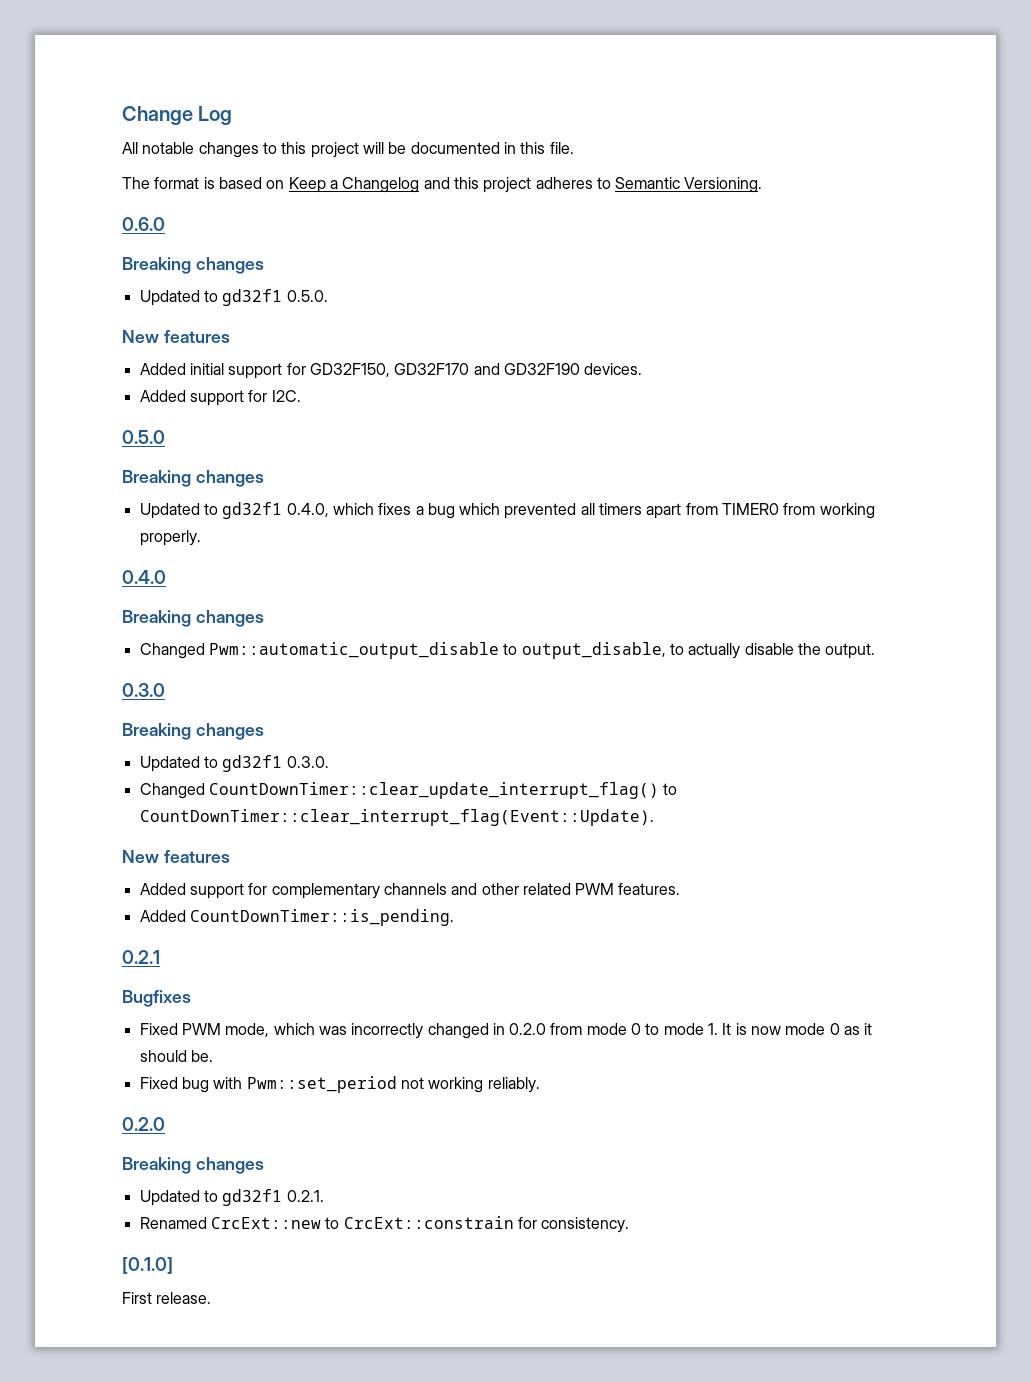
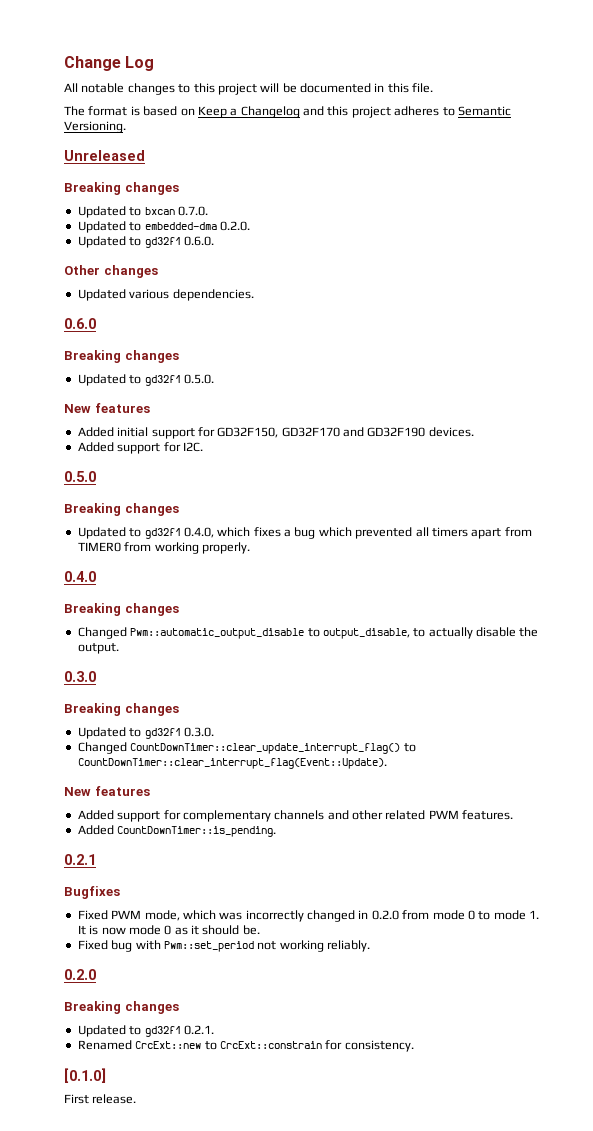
(763, 185) none -> [64,150,145,161] [64,182,179,195] [77,206,208,218] [77,221,250,233] [77,236,214,248] [64,265,158,278] [77,289,254,301] // Unreleased // Breaking changes // Updated to bxcan 0.7.0. // Updated to embedded-dma 0.2.0. // Updated to gd32f1 0.6.0. // Other changes // Updated various dependencies.

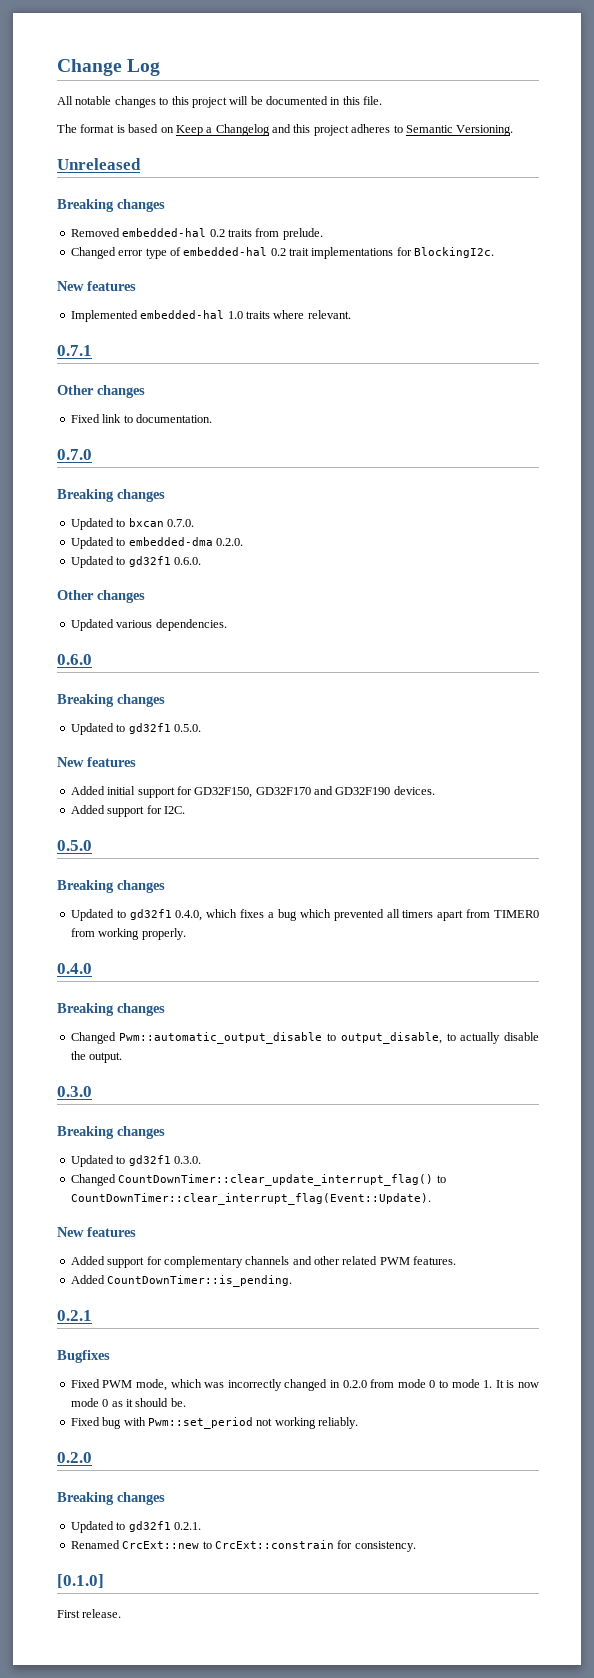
(179, 188) none -> [70,228,323,240] [70,247,495,259] [57,281,136,291] [70,310,351,322] [57,345,92,356] [57,385,145,398] [70,414,212,423] [57,449,92,460] [57,489,165,502] // Removed embedded-hal 0.2 traits from prelude. // Changed error type of embedded-hal 0.2 trait implementations for BlockingI2c. // New features // Implemented embedded-hal 1.0 traits where relevant. // 0.7.1 // Other changes // Fixed link to documentation. // 0.7.0 // Breaking changes

